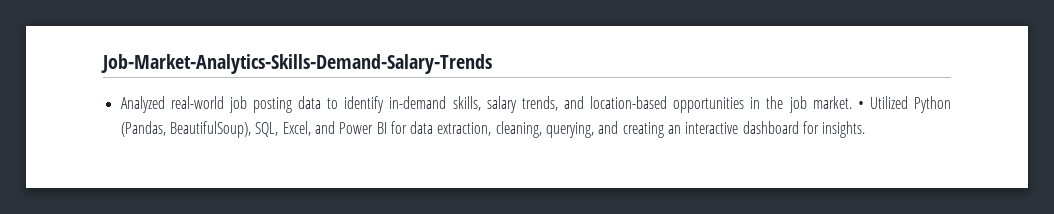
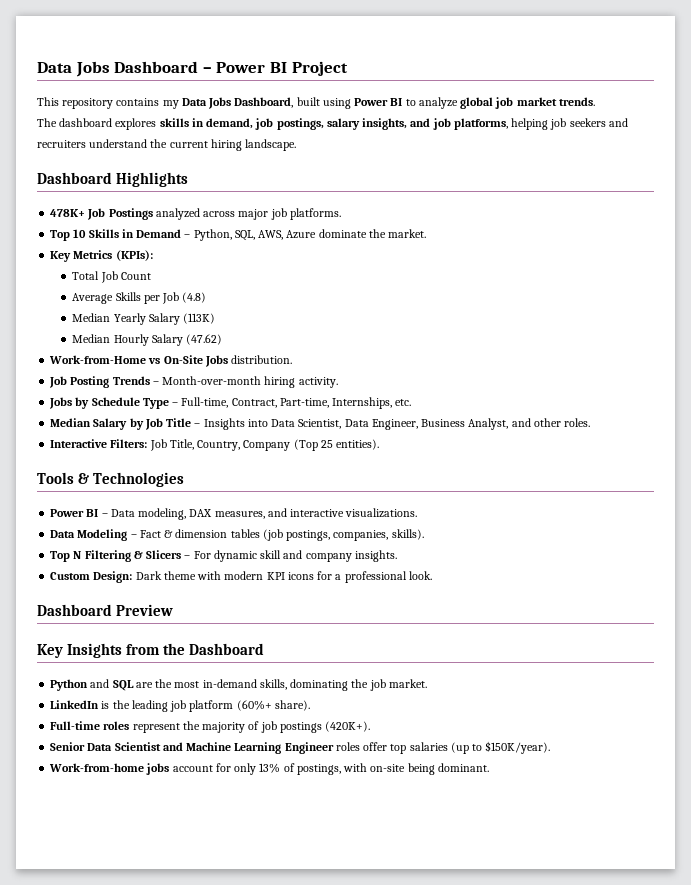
[101,54,492,74] [120,96,952,113] [120,121,866,138] Job-Market-Analytics-Skills-Demand-Salary-Trends // Analyzed real-world job posting data to identify in-demand skills, salary trends, and location-based opportunities in the job market. • Utilized Python (Pandas, BeautifulSoup), SQL, Excel, and Power BI for data extraction, cleaning, querying, and creating an interactive dashboard for insights. -> [37,61,348,77] [37,97,595,109] [37,118,628,130] [37,139,297,151] [37,172,189,187] [50,208,341,220] [50,229,427,241] [50,250,153,262] [72,271,151,283] [72,292,207,304] [72,313,216,325] [72,334,223,346] [49,355,293,367] [49,376,338,388] [49,397,412,409] [50,418,591,430] [50,439,380,451] [37,472,185,487] [50,508,418,520] [50,529,424,541] [50,550,397,562] [50,571,432,583] [37,604,174,616] [37,643,265,658] [50,679,427,691] [50,700,310,712] [50,721,371,733] [50,741,551,754] [49,763,489,775] Data Jobs Dashboard – Power BI Project // This repository contains my Data Jobs Dashboard, built using Power BI to analyze global job market trends. // The dashboard explores skills in demand, job postings, salary insights, and job platforms, helping job seekers and recruiters understand the current hiring landscape. // Dashboard Highlights // 478K+ Job Postings analyzed across major job platforms. // Top 10 Skills in Demand – Python, SQL, AWS, Azure dominate the market. // Key Metrics (KPIs): // Total Job Count // Average Skills per Job (4.8) // Median Yearly Salary (113K) // Median Hourly Salary (47.62) // Work-from-Home vs On-Site Jobs distribution. // Job Posting Trends – Month-over-month hiring activity. // Jobs by Schedule Type – Full-time, Contract, Part-time, Internships, etc. // Median Salary by Job Title – Insights into Data Scientist, Data Engineer, Business Analyst, and other roles. // Interactive Filters: Job Title, Country, Company (Top 25 entities). // Tools & Technologies // Power BI – Data modeling, DAX measures, and interactive visualizations. // Data Modeling – Fact & dimension tables (job postings, companies, skills). // Top N Filtering & Slicers – For dynamic skill and company insights. // Custom Design: Dark theme with modern KPI icons for a professional look. // Dashboard Preview // Key Insights from the Dashboard // Python and SQL are the most in-demand skills, dominating the job market. // LinkedIn is the leading job platform (60%+ share). // Full-time roles represent the majority of job postings (420K+). // Senior Data Scientist and Machine Learning Engineer roles offer top salaries (up to $150K/year). // Work-from-home jobs account for only 13% of postings, with on-site being dominant.

